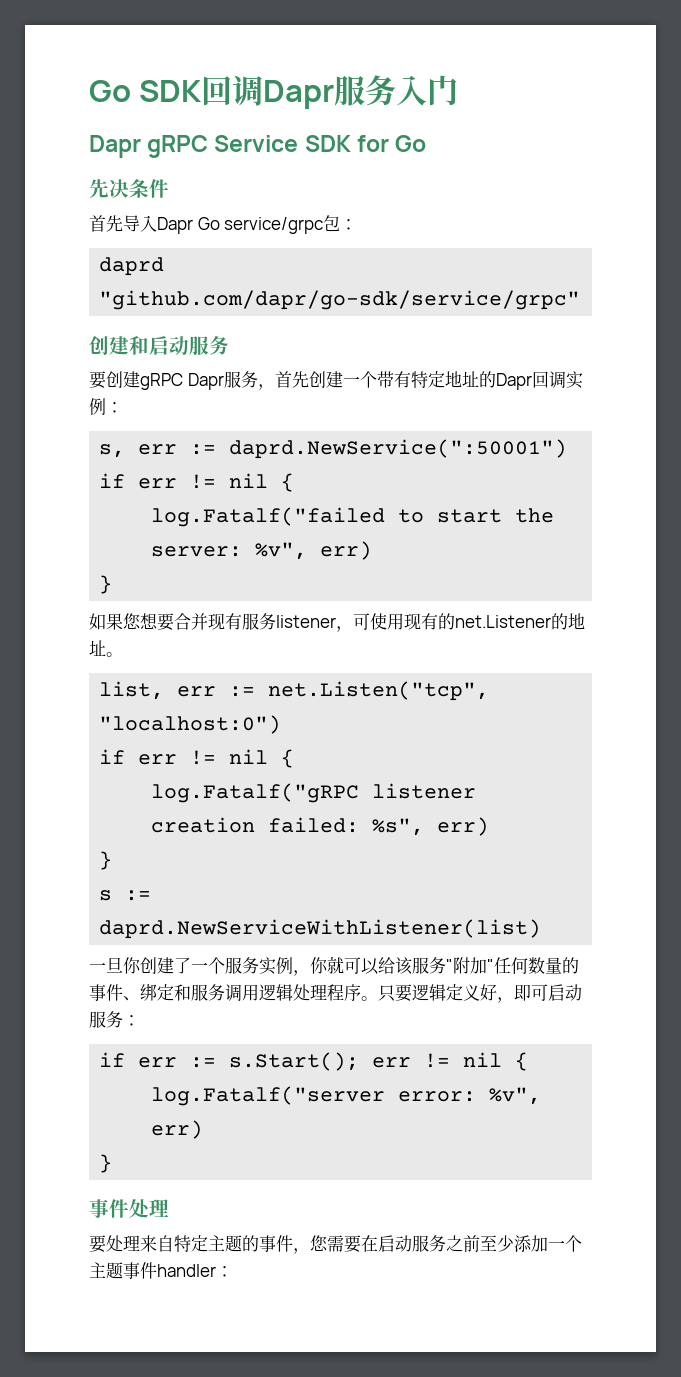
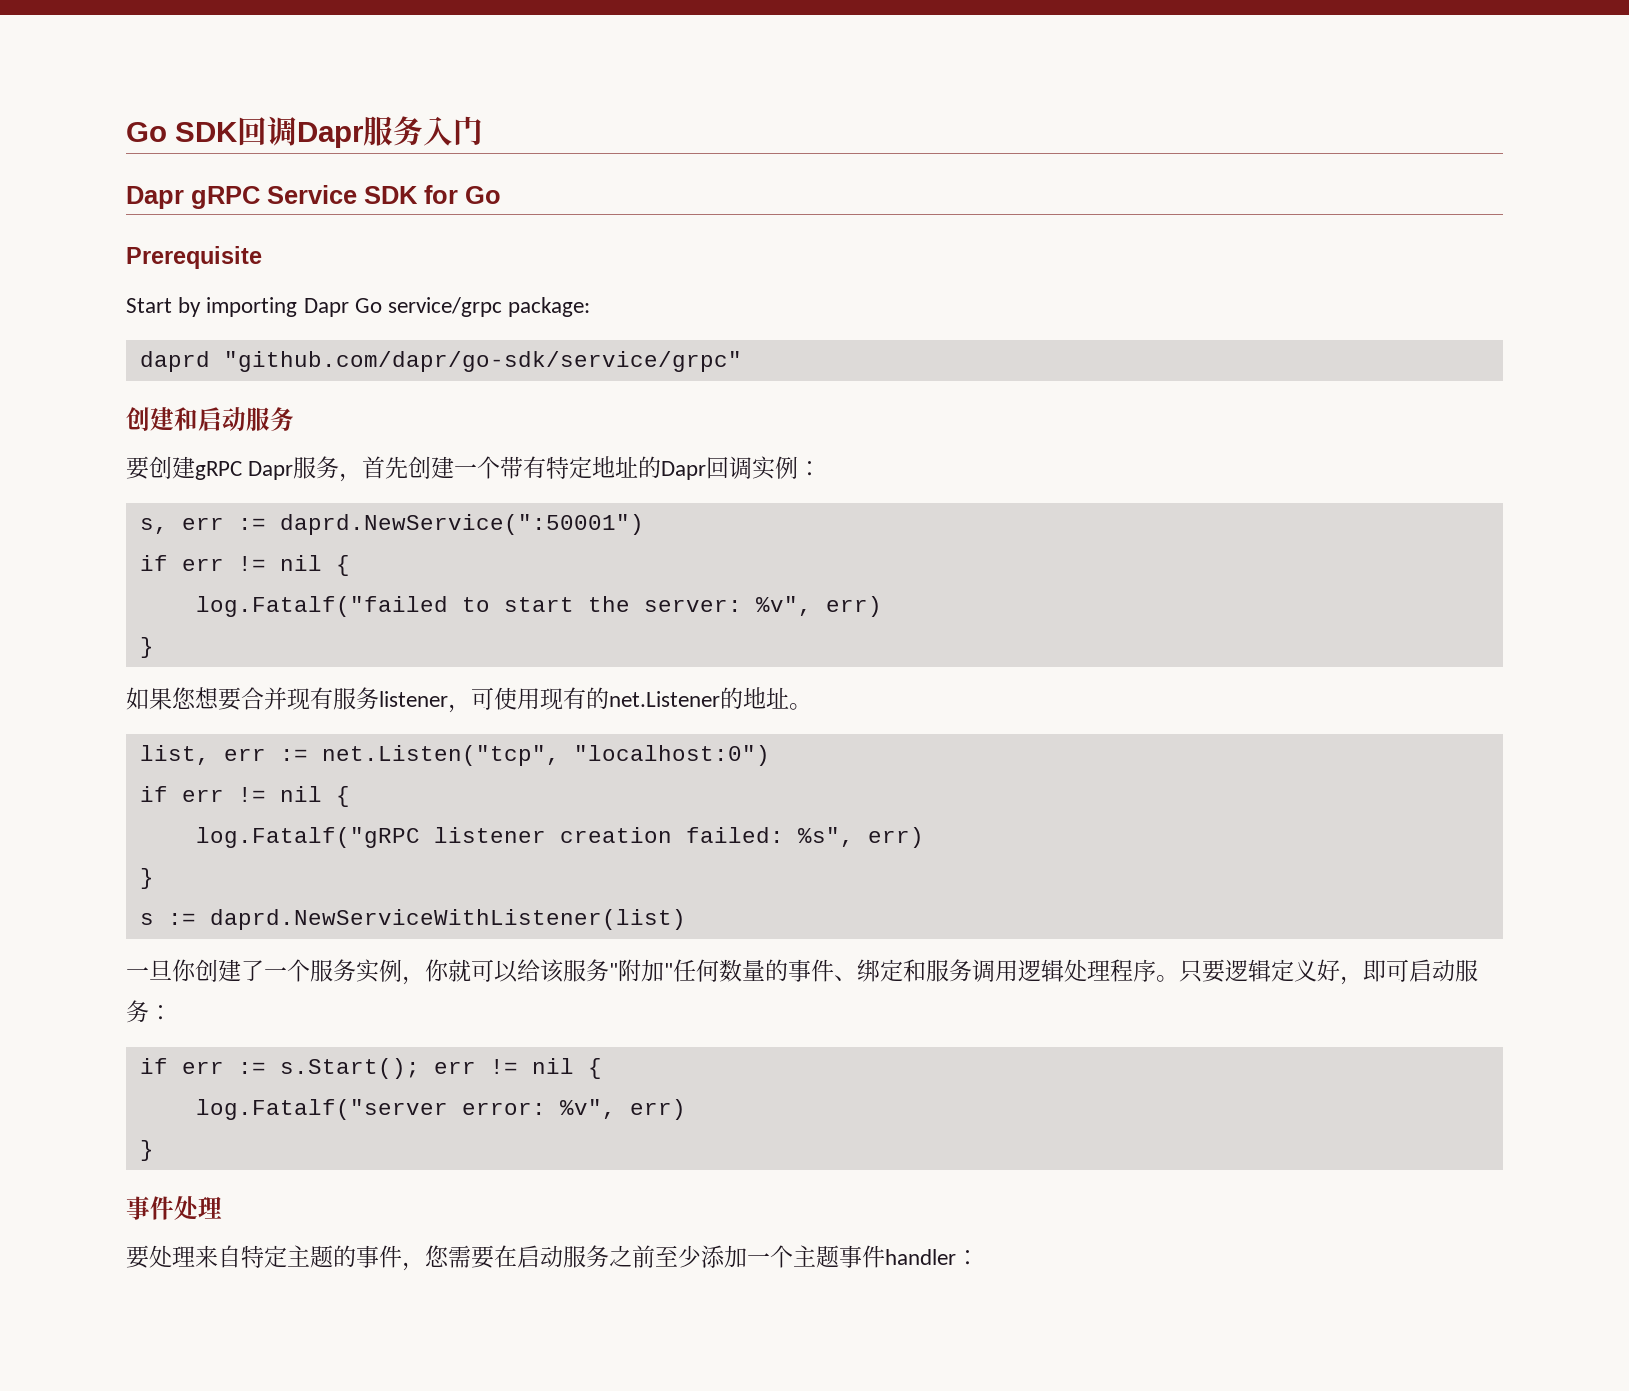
[89,179,169,198] [89,215,157,232] 先决条件 // 首先导入 -> [126,246,262,269] [126,297,298,317] Prerequisite // Start by importing
[323,215,358,232] 包： -> [508,297,591,317] package:

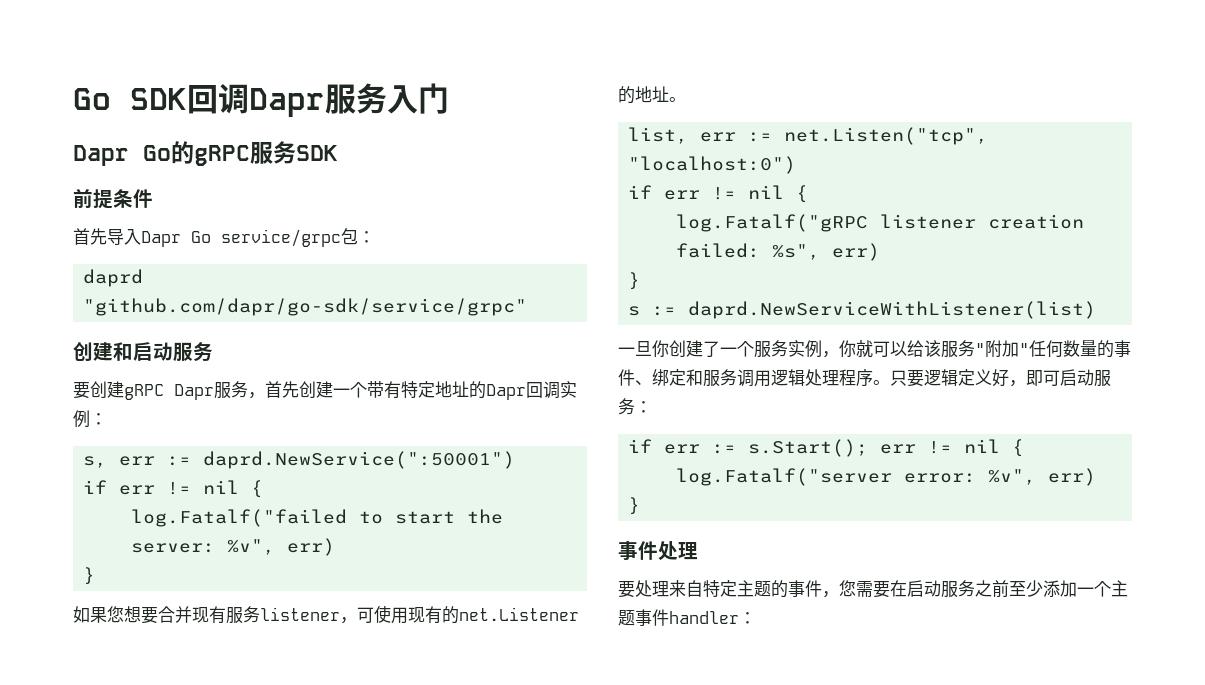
[191,185,501,209] [126,246,262,269] [126,297,298,317] gRPC Service SDK for Go // Prerequisite // Start by importing -> [143,141,338,166] [73,189,153,209] [73,228,141,245] Go的gRPC服务SDK // 前提条件 // 首先导入
[508,297,591,317] package: -> [341,228,375,245] 包：

